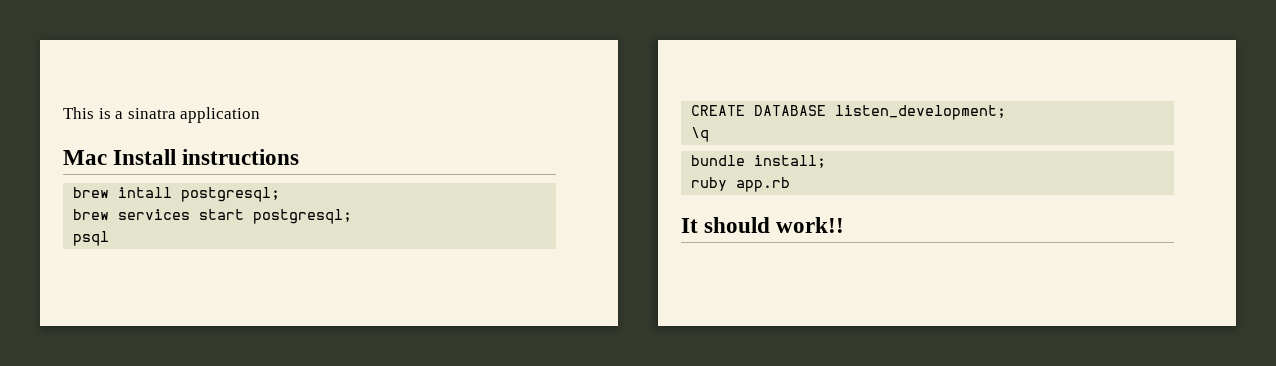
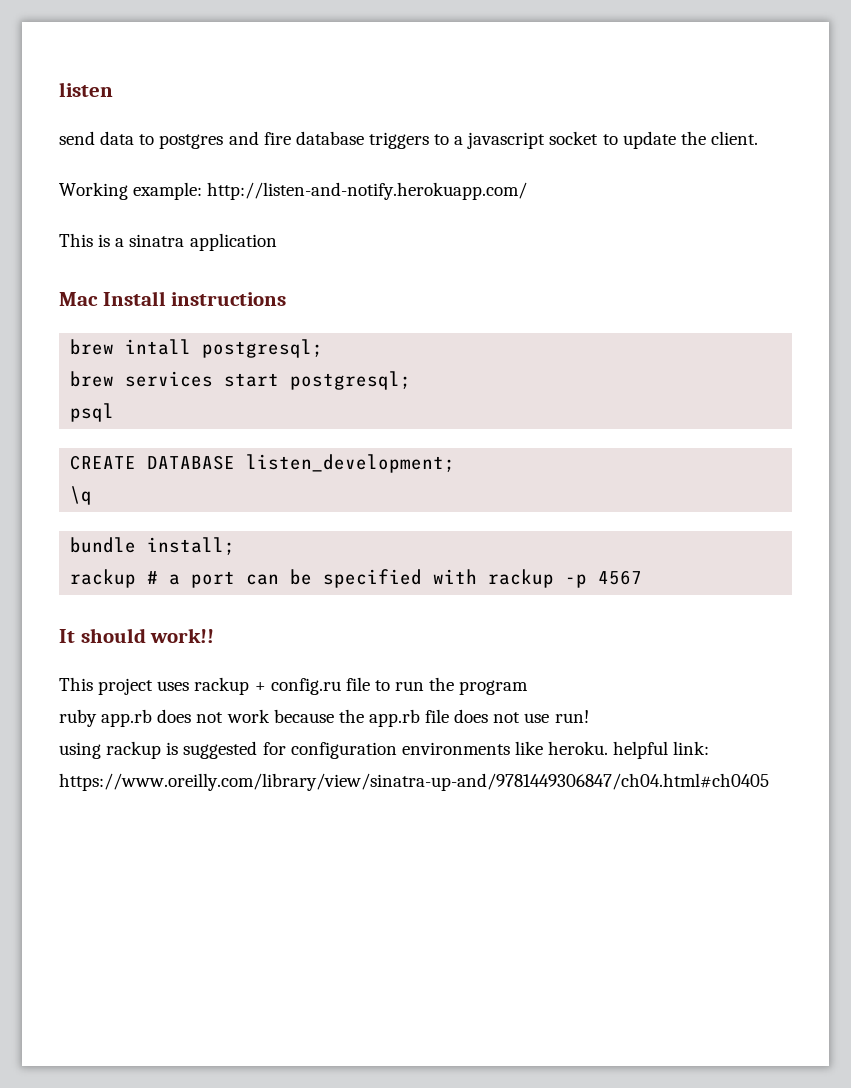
(63, 113) none -> [59,82,113,97] [59,131,758,149] [59,182,528,200] listen // send data to postgres and fire database triggers to a javascript socket to update the client. // Working example: http://listen-and-notify.herokuapp.com/ //
[691,177,791,192] [681,217,845,233] ruby app.rb // It should work!! -> [70,569,643,588] [59,628,215,643] [59,677,529,695] [59,709,589,727] [59,741,710,759] [59,773,769,791] rackup # a port can be specified with rackup -p 4567 // It should work!! // This project uses rackup + config.ru file to run the program // ruby app.rb does not work because the app.rb file does not use run! // using rackup is suggested for configuration environments like heroku. helpful link: https://www.oreilly.com/library/view/sinatra-up-and/9781449306847/ch04.html#ch0405

